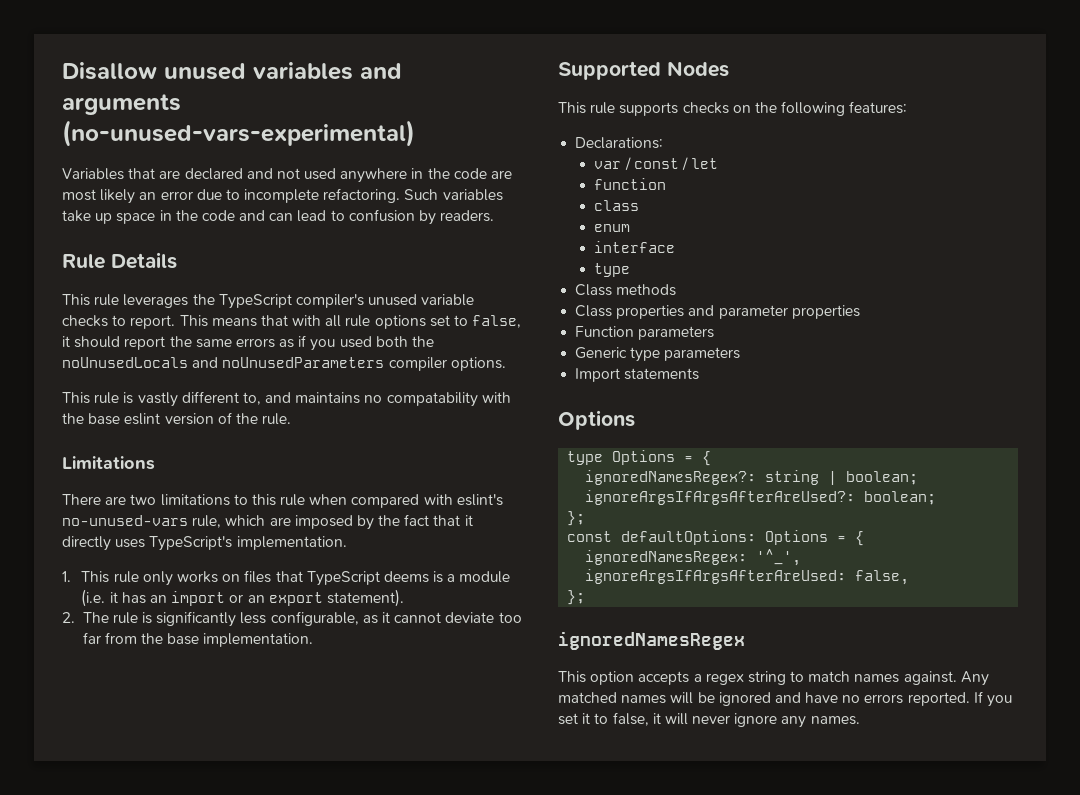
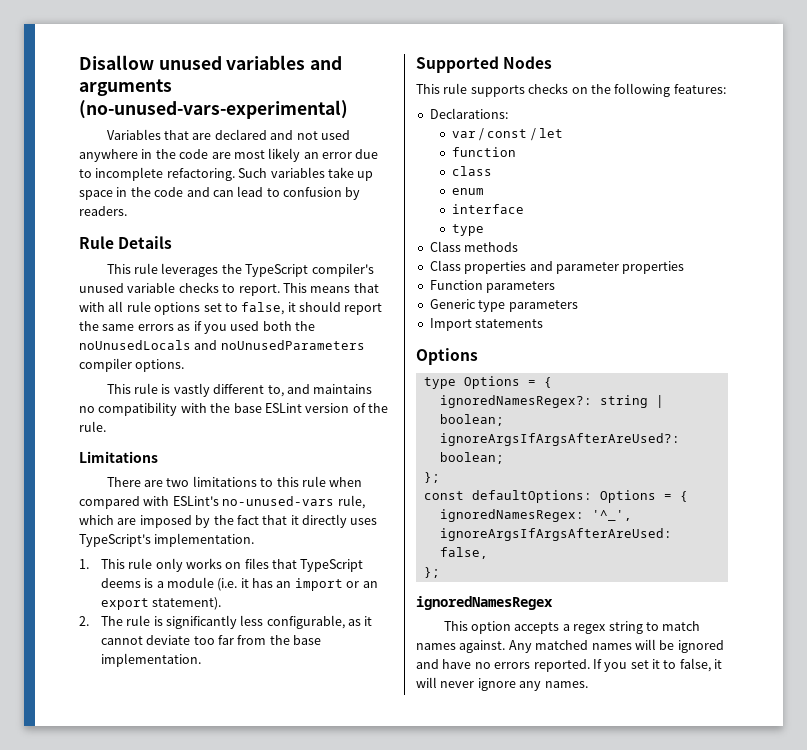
[386,392,478,407] compatability -> [98,402,178,416] compatibility
[124,413,161,425] eslint -> [264,403,302,413] ESLint
[456,494,503,506] eslint's -> [172,496,219,506] ESLint's

